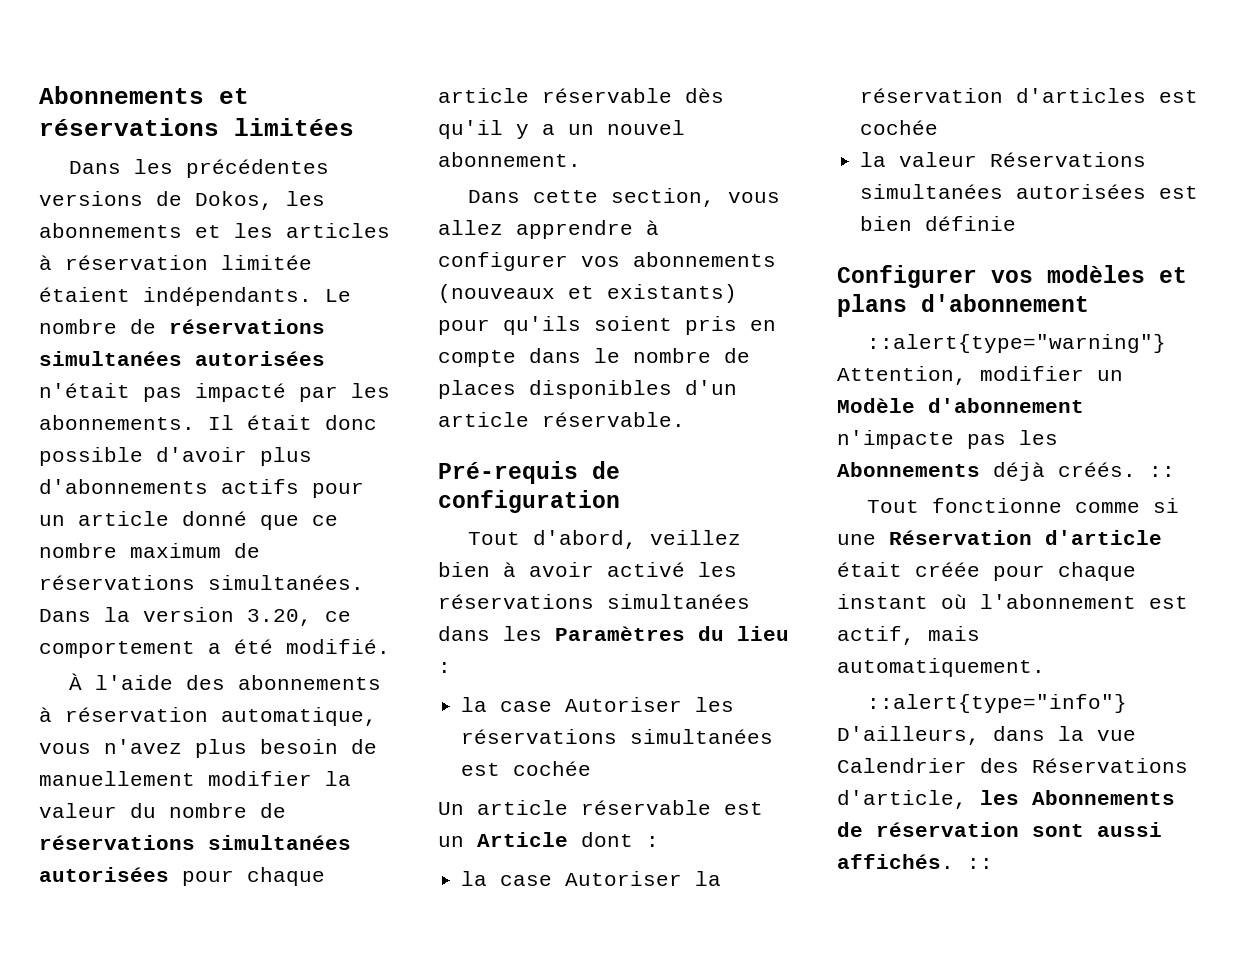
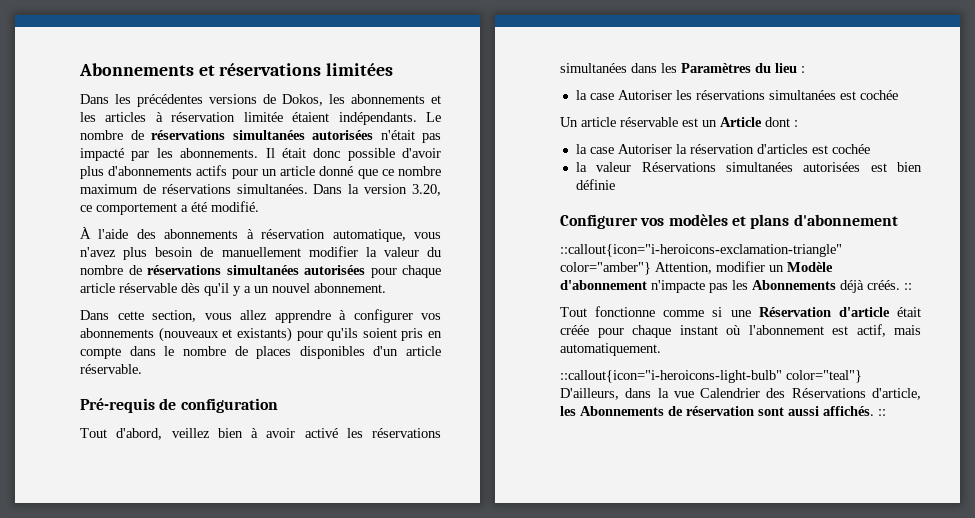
[866,334,1166,353] ::alert{type="warning"} -> [560,244,842,257] [560,262,651,275] ::callout{icon="i-heroicons-exclamation-triangle" color="amber"}
[866,694,1127,713] ::alert{type="info"} -> [560,370,862,383] ::callout{icon="i-heroicons-light-bulb" color="teal"}

